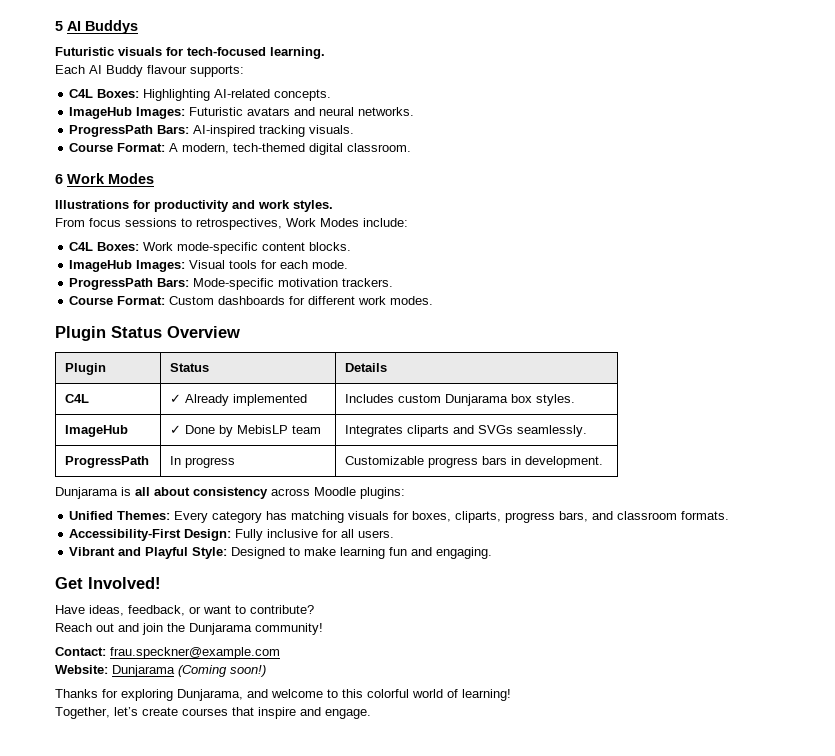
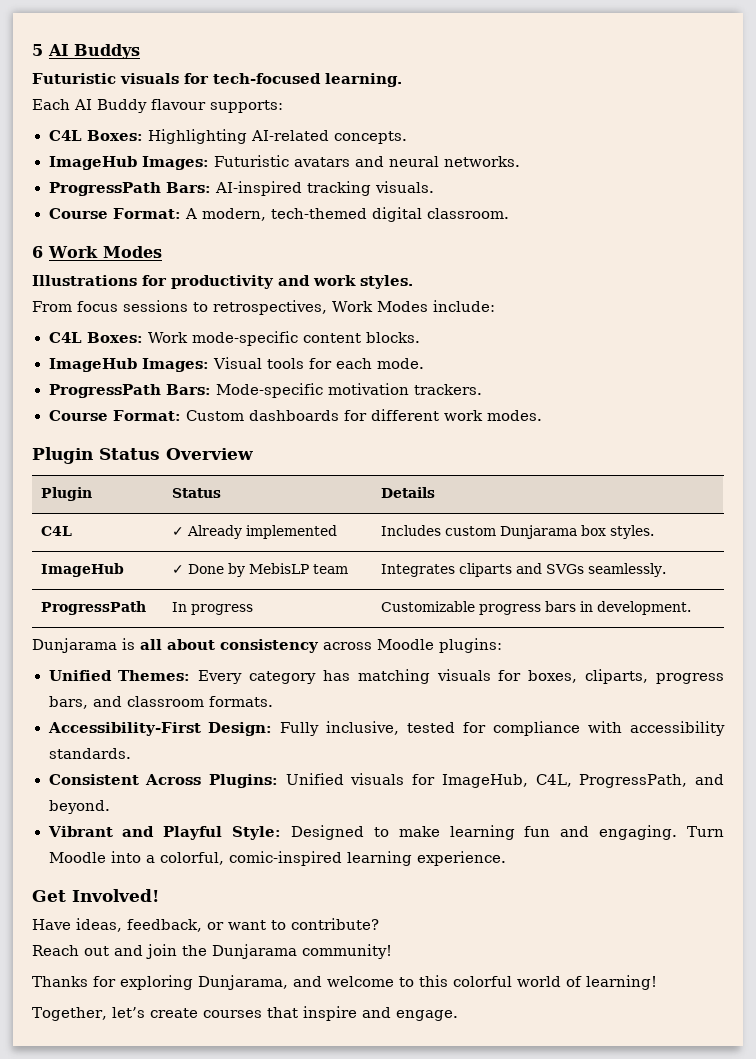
[267,529,395,538] inclusive for all users. -> [326,721,725,736] [48,748,131,759] [48,773,724,788] [48,800,110,814] inclusive, tested for compliance with accessibility standards. // Consistent Across Plugins: Unified visuals for ImageHub, C4L, ProgressPath, and beyond.
(493, 553) none -> [687,826,725,837] [48,851,506,866] Turn Moodle into a colorful, comic-inspired learning experience.
[55,647,280,659] [55,665,266,677] // Contact: frau.speckner@example.com // Website: Dunjarama (Coming soon!) -> (392, 951) none

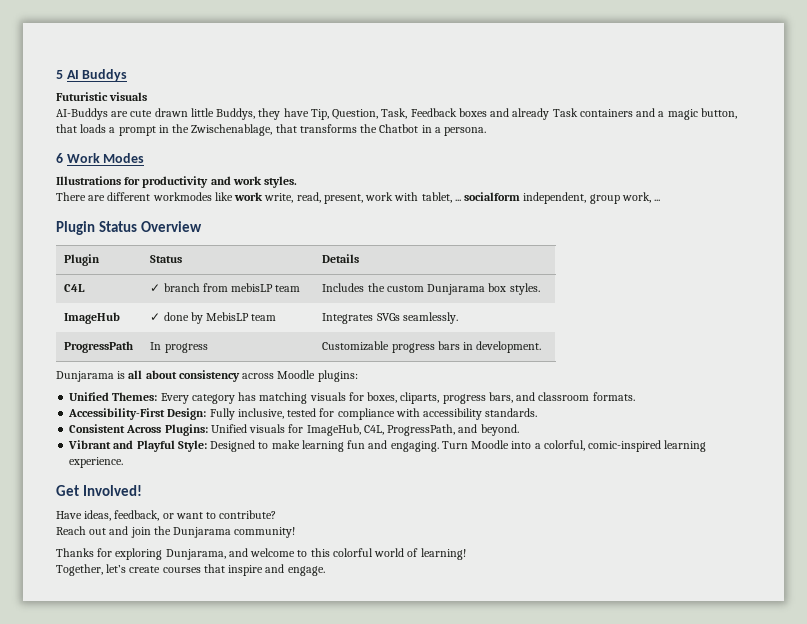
[184,73,402,87] [32,99,283,113] [48,129,407,144] [48,155,520,170] [48,181,434,196] [48,207,509,222] for tech-focused learning. // Each AI Buddy flavour supports: // C4L Boxes: Highlighting AI-related concepts. // ImageHub Images: Futuristic avatars and neural networks. // ProgressPath Bars: AI-inspired tracking visuals. // Course Format: A modern, tech-themed digital classroom. -> [56,108,737,120] [56,124,487,136] // AI-Buddys are cute drawn little Buddys, they have Tip, Question, Task, Feedback boxes and already Task containers and a magic button, that loads a prompt in the Zwischenablage, that transforms the Chatbot in a persona.
[32,300,495,315] [48,331,421,346] [48,357,424,372] [48,383,482,398] [48,409,542,421] From focus sessions to retrospectives, Work Modes include: // C4L Boxes: Work mode-specific content blocks. // ImageHub Images: Visual tools for each mode. // ProgressPath Bars: Mode-specific motivation trackers. // Course Format: Custom dashboards for different work modes. -> [56,192,661,204] There are different workmodes like work write, read, present, work with tablet, ... socialform independent, group work, ...
[187,525,338,539] Already implemented -> [163,283,301,292] branch from mebisLP team
(442, 530) none -> [367,283,385,292] the
[188,564,225,574] Done -> [163,312,189,321] done
[459,563,543,577] cliparts and -> (374, 318) none

